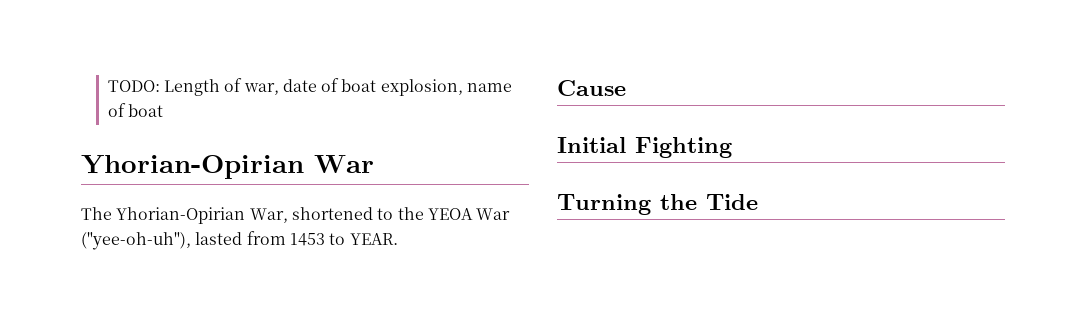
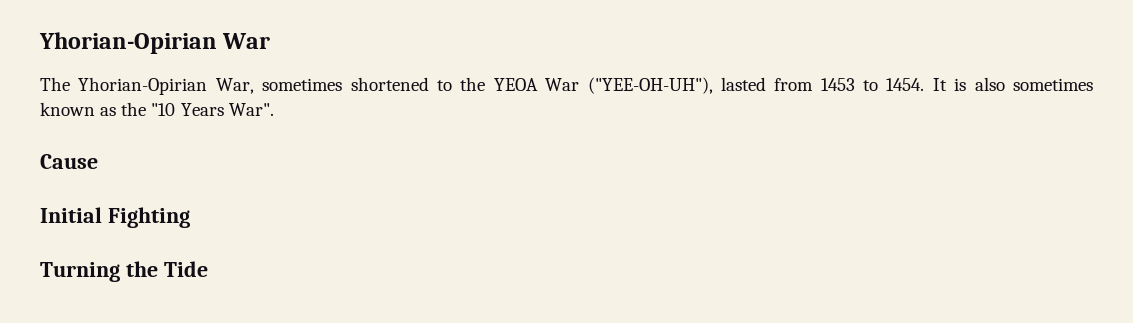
[107,78,513,96] [107,103,163,117] TODO: Length of war, date of boat explosion, name of boat // -> (39, 43) none
(288, 215) none -> [262,78,343,91] sometimes
[81,232,191,250] ("yee-oh-uh"), -> [587,77,713,94] ("YEE-OH-UH"),
[349,233,398,245] YEAR. -> [886,77,1094,91] [40,102,274,116] 1454. It is also sometimes known as the "10 Years War".

